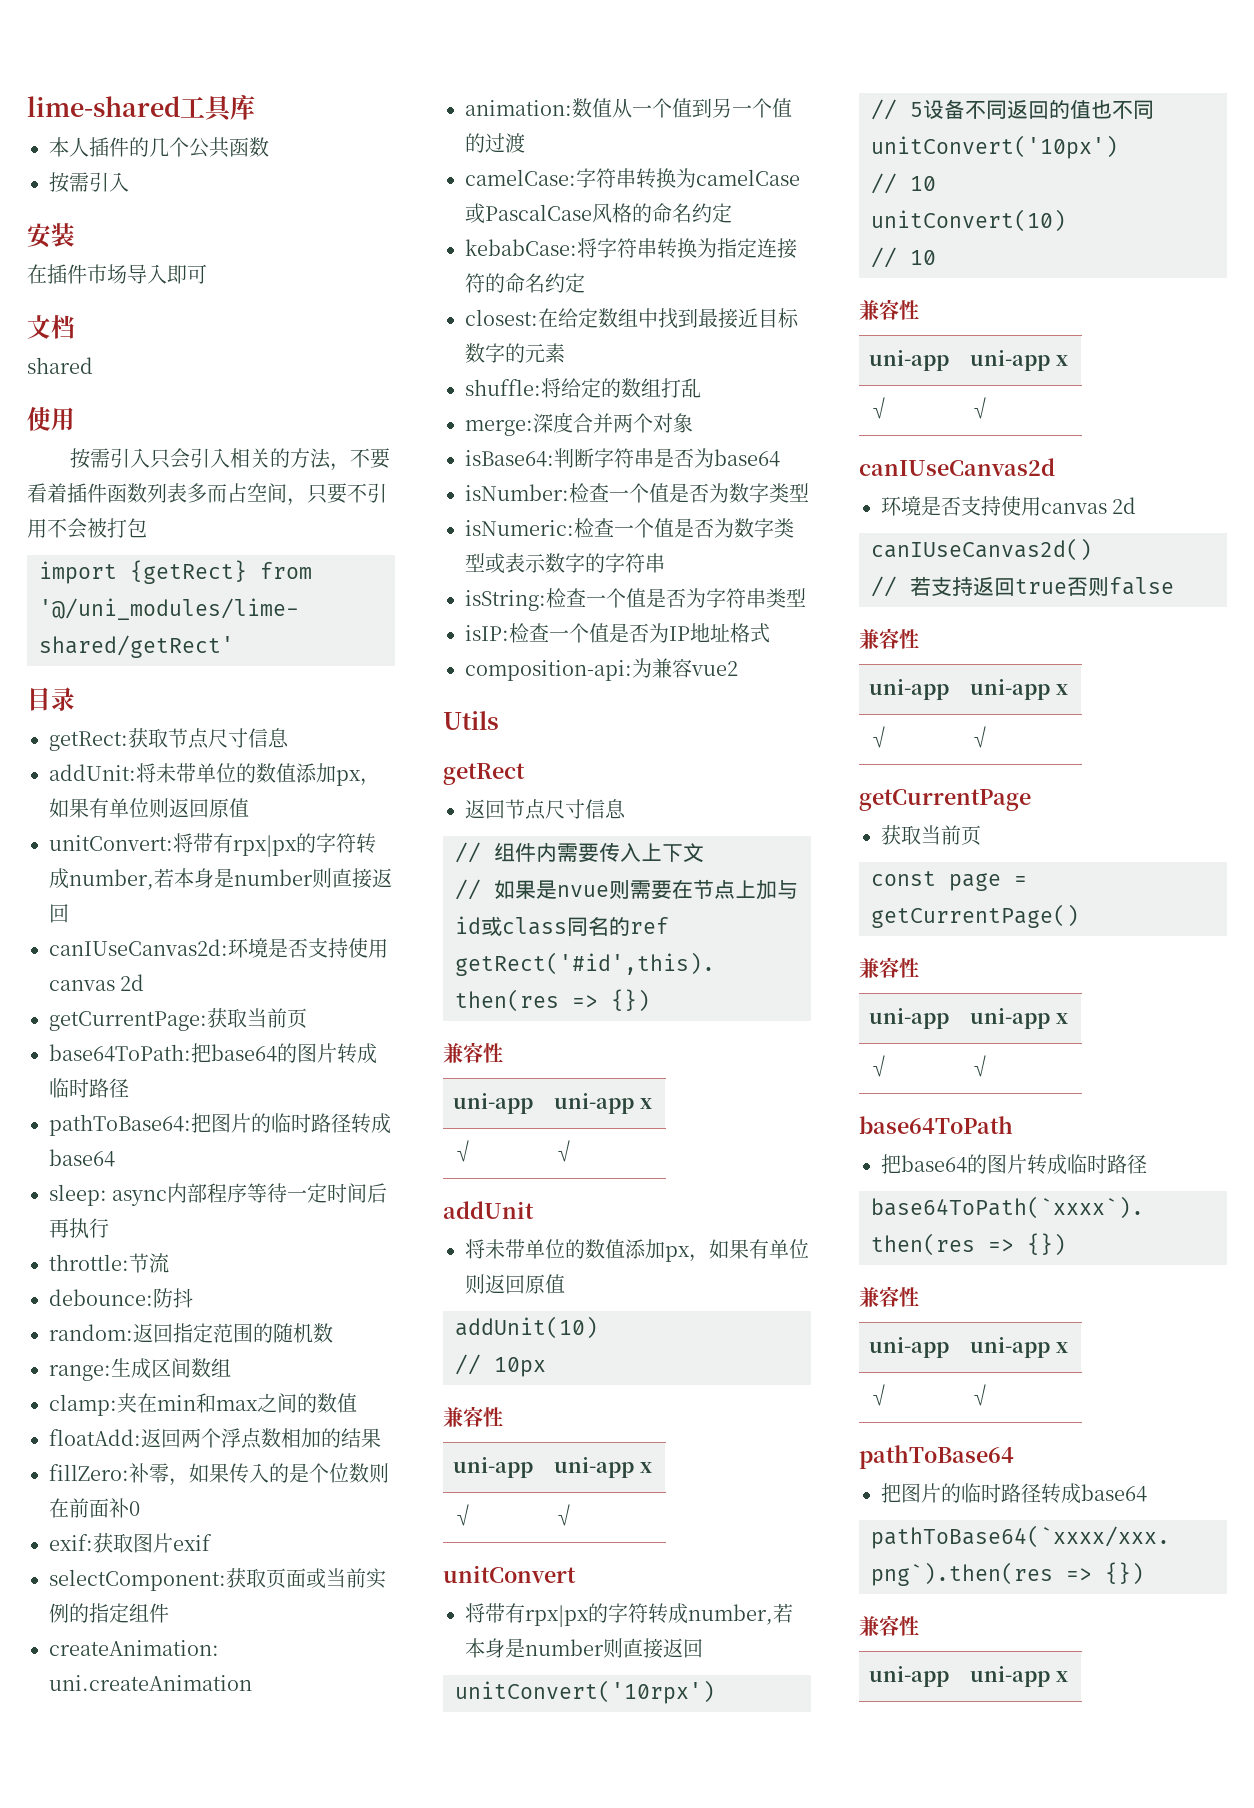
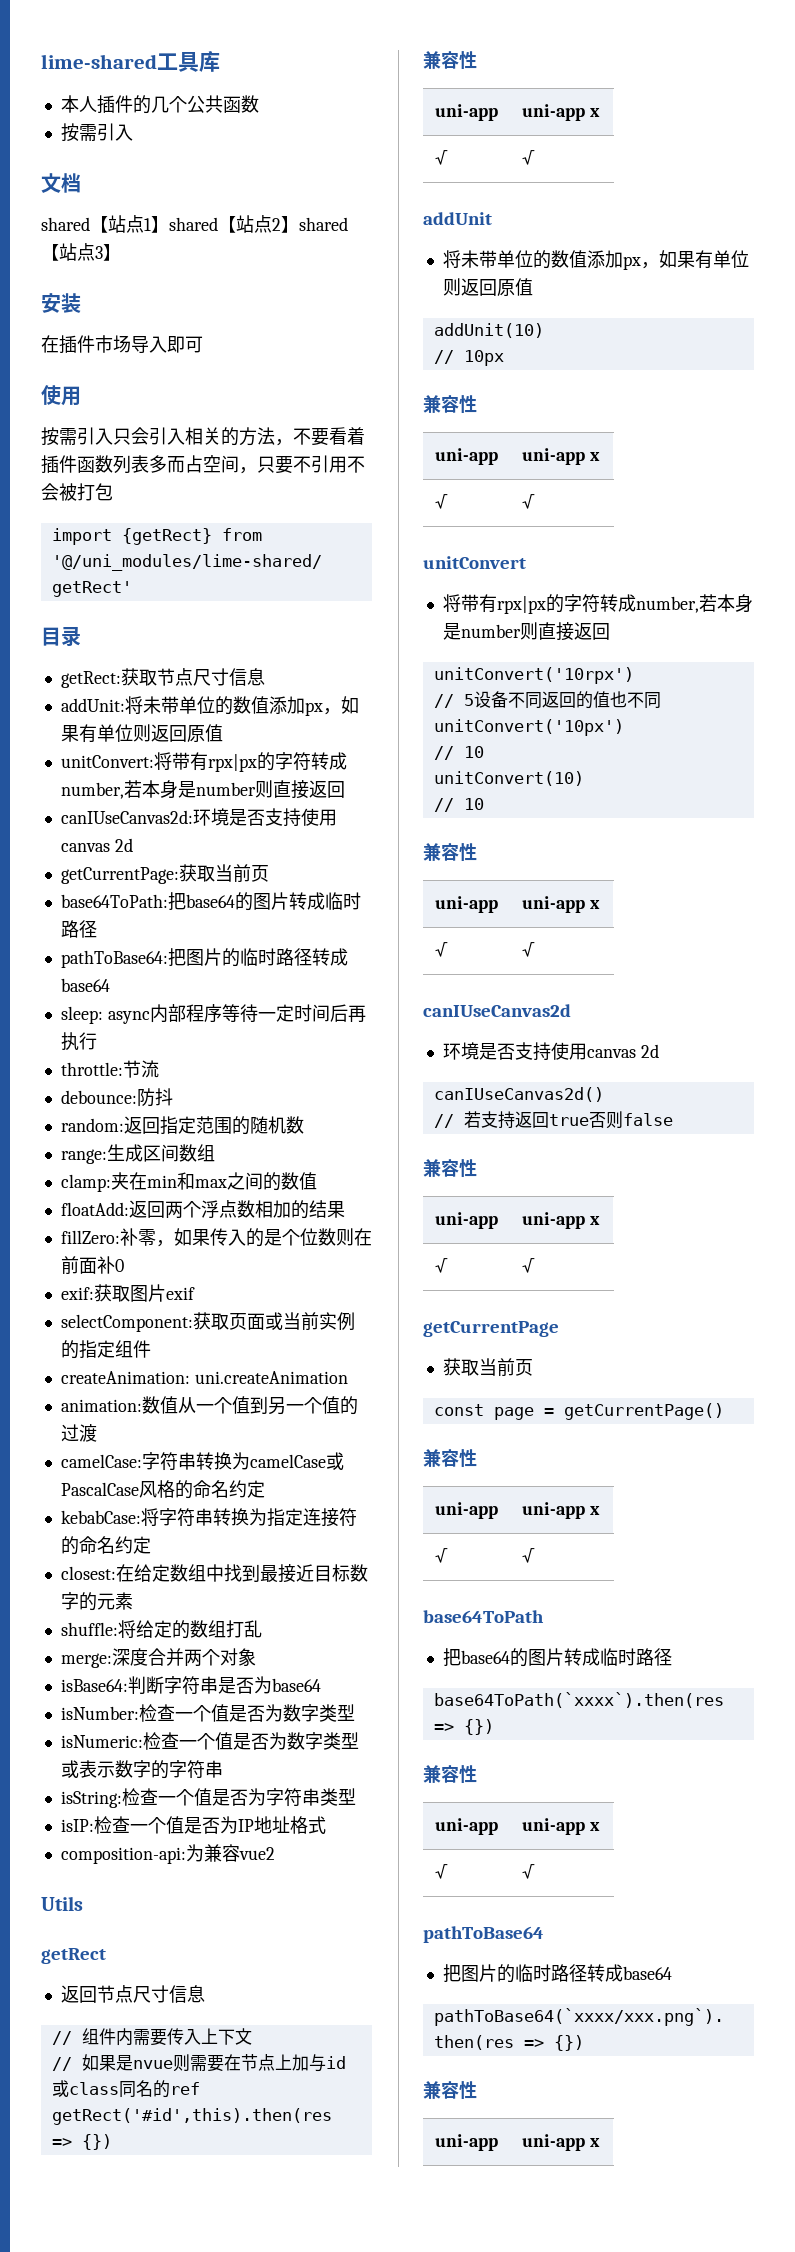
(129, 182) none -> [41,173,81,193] [41,215,348,233] [41,243,121,261] // 文档 // shared【站点1】shared【站点2】shared【站点3】
[27,315,75,339] [27,357,93,374] // 文档 // shared -> (203, 344) none

